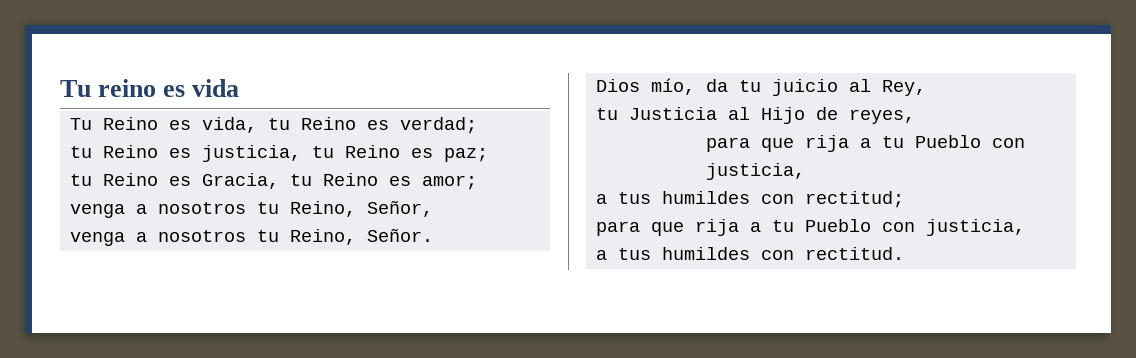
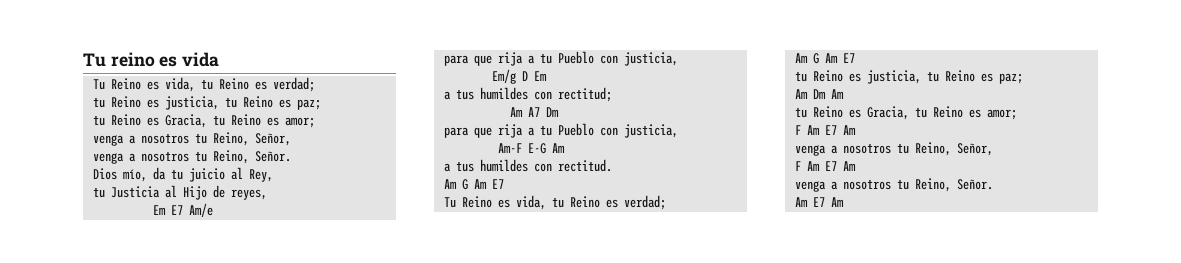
[706,135,1026,152] [706,163,806,180] [596,191,905,208] [596,219,1026,236] para que rija a tu Pueblo con justicia, // a tus humildes con rectitud; // para que rija a tu Pueblo con justicia, -> [152,203,213,217] [443,51,678,66] [491,69,547,84] [443,87,612,102] [509,107,559,117] [443,123,678,138] [497,143,565,154] Em E7 Am/e // para que rija a tu Pueblo con justicia, // Em/g D Em // a tus humildes con rectitud; // Am A7 Dm // para que rija a tu Pueblo con justicia, // Am-F E-G Am
(905, 253) none -> [443,179,504,190] [443,195,666,210] [794,53,855,64] [794,70,1023,84] [794,89,844,99] [794,106,1017,120] [794,125,856,135] [794,142,993,156] [794,161,856,171] [794,178,993,192] [794,197,844,207] // Am G Am E7 // Tu Reino es vida, tu Reino es verdad; // Am G Am E7 // tu Reino es justicia, tu Reino es paz; // Am Dm Am // tu Reino es Gracia, tu Reino es amor; // F Am E7 Am // venga a nosotros tu Reino, Señor, // F Am E7 Am // venga a nosotros tu Reino, Señor. // Am E7 Am

